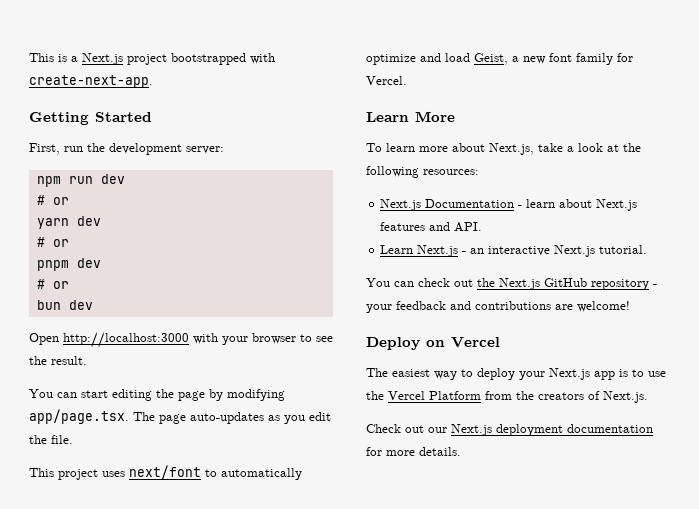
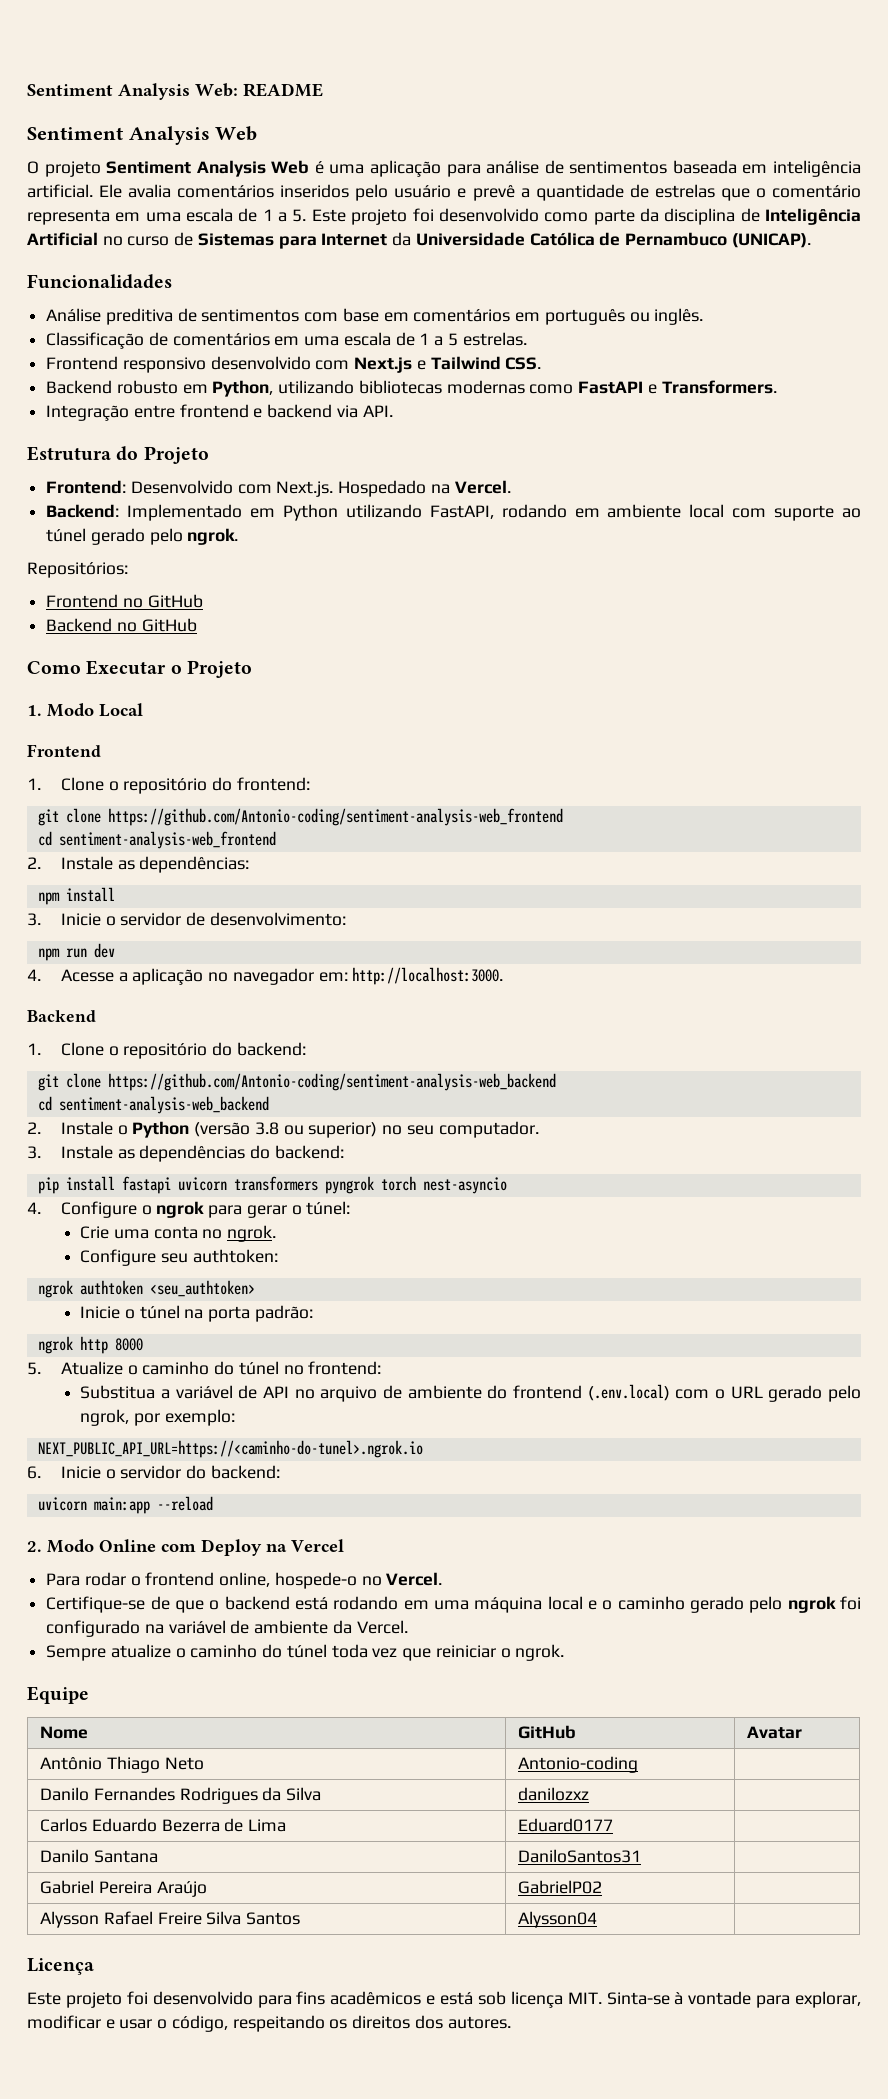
[29,53,275,65] [29,75,153,88] [29,112,152,125] [29,143,224,155] [36,174,125,187] [36,195,69,205] [36,216,101,229] [36,237,69,247] [36,258,101,271] [36,279,69,289] [36,300,93,310] [29,332,333,348] [29,356,87,365] [29,389,285,401] [29,409,331,424] [29,435,73,444] [29,465,302,480] [366,53,633,65] [366,76,407,85] [366,111,455,122] [366,143,641,155] [366,166,479,178] [380,199,638,211] [380,222,483,232] [380,245,648,257] [366,278,657,290] [366,301,630,313] [366,337,500,350] [366,368,666,380] [366,391,648,403] [366,424,653,436] [366,447,461,456] This is a Next.js project bootstrapped with create-next-app. // Getting Started // First, run the development server: // npm run dev // # or // yarn dev // # or // pnpm dev // # or // bun dev // Open http://localhost:3000 with your browser to see the result. // You can start editing the page by modifying app/page.tsx. The page auto-updates as you edit the file. // This project uses next/font to automatically optimize and load Geist, a new font family for Vercel. // Learn More // To learn more about Next.js, take a look at the following resources: // Next.js Documentation - learn about Next.js features and API. // Learn Next.js - an interactive Next.js tutorial. // You can check out the Next.js GitHub repository - your feedback and contributions are welcome! // Deploy on Vercel // The easiest way to deploy your Next.js app is to use the Vercel Platform from the creators of Next.js. // Check out our Next.js deployment documentation for more details. -> [27,83,323,100] [27,126,258,145] [27,160,861,177] [27,184,862,201] [27,208,862,225] [27,232,811,249] [27,274,172,289] [46,308,704,325] [46,332,527,349] [46,356,542,373] [46,380,777,397] [46,404,393,421] [27,446,209,464] [46,480,511,497] [46,504,862,521] [46,528,239,545] [27,562,128,578] [46,594,203,608] [46,618,197,632] [27,660,252,678] [27,703,143,717] [27,744,101,757] [27,777,310,794] [37,808,563,826] [37,831,276,849] [27,856,250,873] [37,887,115,905] [27,912,346,926] [37,943,115,961] [27,967,504,985] [27,1010,96,1022] [27,1042,306,1059] [37,1073,556,1091] [37,1096,269,1114] [27,1121,539,1138] [27,1145,344,1162] [37,1176,507,1194] [27,1201,351,1218] [80,1225,277,1242] [80,1249,278,1266] [37,1280,255,1298] [80,1305,313,1322] [37,1336,143,1354] [27,1361,382,1375] [80,1384,862,1402] [80,1409,235,1426] [37,1440,423,1458] [27,1465,280,1479] [37,1496,213,1514] [27,1539,344,1556] [46,1572,443,1589] [46,1596,862,1613] [46,1620,408,1637] [46,1644,565,1661] [27,1686,89,1704] [40,1726,89,1739] [518,1725,577,1739] [747,1726,803,1739] [40,1756,204,1773] [518,1756,639,1773] [40,1787,321,1804] [518,1787,590,1801] [40,1818,286,1832] [518,1818,614,1832] [40,1849,158,1863] [518,1849,642,1863] [40,1880,207,1897] [518,1880,603,1894] [40,1911,300,1928] [518,1911,598,1928] [27,1958,94,1975] [27,1991,861,2008] [27,2015,511,2032] Sentiment Analysis Web: README // Sentiment Analysis Web // O projeto Sentiment Analysis Web é uma aplicação para análise de sentimentos baseada em inteligência artificial. Ele avalia comentários inseridos pelo usuário e prevê a quantidade de estrelas que o comentário representa em uma escala de 1 a 5. Este projeto foi desenvolvido como parte da disciplina de Inteligência Artificial no curso de Sistemas para Internet da Universidade Católica de Pernambuco (UNICAP). // Funcionalidades // Análise preditiva de sentimentos com base em comentários em português ou inglês. // Classificação de comentários em uma escala de 1 a 5 estrelas. // Frontend responsivo desenvolvido com Next.js e Tailwind CSS. // Backend robusto em Python, utilizando bibliotecas modernas como FastAPI e Transformers. // Integração entre frontend e backend via API. // Estrutura do Projeto // Frontend: Desenvolvido com Next.js. Hospedado na Vercel. // Backend: Implementado em Python utilizando FastAPI, rodando em ambiente local com suporte ao túnel gerado pelo ngrok. // Repositórios: // Frontend no GitHub // Backend no GitHub // Como Executar o Projeto // 1. Modo Local // Frontend // 1. Clone o repositório do frontend: // git clone https://github.com/Antonio-coding/sentiment-analysis-web_frontend // cd sentiment-analysis-web_frontend // 2. Instale as dependências: // npm install // 3. Inicie o servidor de desenvolvimento: // npm run dev // 4. Acesse a aplicação no navegador em: http://localhost:3000. // Backend // 1. Clone o repositório do backend: // git clone https://github.com/Antonio-coding/sentiment-analysis-web_backend // cd sentiment-analysis-web_backend // 2. Instale o Python (versão 3.8 ou superior) no seu computador. // 3. Instale as dependências do backend: // pip install fastapi uvicorn transformers pyngrok torch nest-asyncio // 4. Configure o ngrok para gerar o túnel: // Crie uma conta no ngrok. // Configure seu authtoken: // ngrok authtoken <seu_authtoken> // Inicie o túnel na porta padrão: // ngrok http 8000 // 5. Atualize o caminho do túnel no frontend: // Substitua a variável de API no arquivo de ambiente do frontend (.env.local) com o URL gerado pelo ngrok, por exemplo: // NEXT_PUBLIC_API_URL=https://<caminho-do-tunel>.ngrok.io // 6. Inicie o servidor do backend: // uvicorn main:app --reload // 2. Modo Online com Deploy na Vercel // Para rodar o frontend online, hospede-o no Vercel. // Certifique-se de que o backend está rodando em uma máquina local e o caminho gerado pelo ngrok foi configurado na variável de ambiente da Vercel. // Sempre atualize o caminho do túnel toda vez que reiniciar o ngrok. // Equipe // Nome | GitHub | Avatar // Antônio Thiago Neto | Antonio-coding | // Danilo Fernandes Rodrigues da Silva | danilozxz | // Carlos Eduardo Bezerra de Lima | Eduard0177 | // Danilo Santana | DaniloSantos31 | // Gabriel Pereira Araújo | GabrielP02 | // Alysson Rafael Freire Silva Santos | Alysson04 | // Licença // Este projeto foi desenvolvido para fins acadêmicos e está sob licença MIT. Sinta-se à vontade para explorar, modificar e usar o código, respeitando os direitos dos autores.

